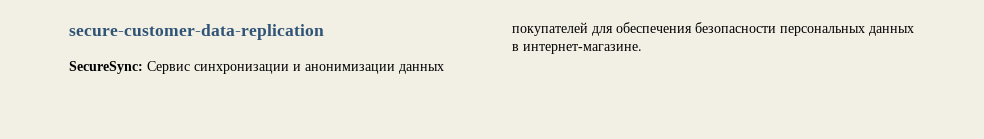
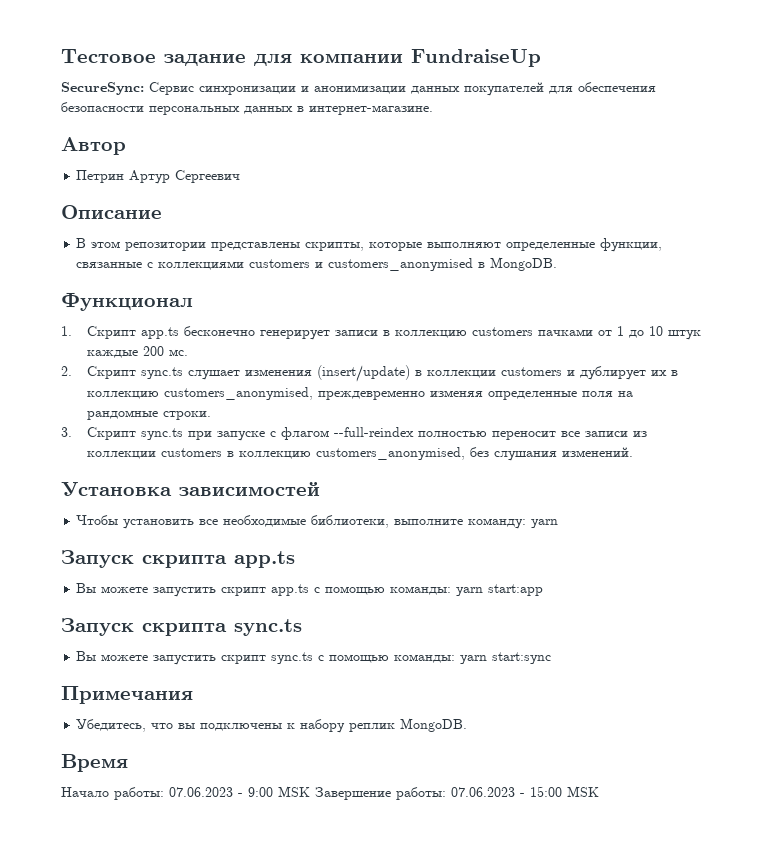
[69,24,324,40] secure-customer-data-replication -> [61,49,541,67] Тестовое задание для компании FundraiseUp
(642, 49) none -> [61,137,126,155] [76,170,241,184] [61,205,162,219] [76,238,663,252] [76,257,558,271] [61,292,193,311] [61,326,702,340] [87,346,189,358] [61,365,679,382] [87,387,634,400] [87,410,212,420] [61,427,648,441] [87,447,634,461] [61,482,320,496] [76,515,559,529] [61,550,295,568] [76,583,544,597] [61,618,302,636] [76,651,552,665] [61,686,193,704] [76,718,468,733] [61,754,128,772] [61,786,599,800] // Автор // Петрин Артур Сергеевич // Описание // В этом репозитории представлены скрипты, которые выполняют определенные функции, связанные с коллекциями customers и customers_anonymised в MongoDB. // Функционал // 1. Скрипт app.ts бесконечно генерирует записи в коллекцию customers пачками от 1 до 10 штук каждые 200 мс. // 2. Скрипт sync.ts слушает изменения (insert/update) в коллекции customers и дублирует их в коллекцию customers_anonymised, преждевременно изменяя определенные поля на рандомные строки. // 3. Скрипт sync.ts при запуске с флагом --full-reindex полностью переносит все записи из коллекции customers в коллекцию customers_anonymised, без слушания изменений. // Установка зависимостей // Чтобы установить все необходимые библиотеки, выполните команду: yarn // Запуск скрипта app.ts // Вы можете запустить скрипт app.ts с помощью команды: yarn start:app // Запуск скрипта sync.ts // Вы можете запустить скрипт sync.ts с помощью команды: yarn start:sync // Примечания // Убедитесь, что вы подключены к набору реплик MongoDB. // Время // Начало работы: 07.06.2023 - 9:00 MSK Завершение работы: 07.06.2023 - 15:00 MSK

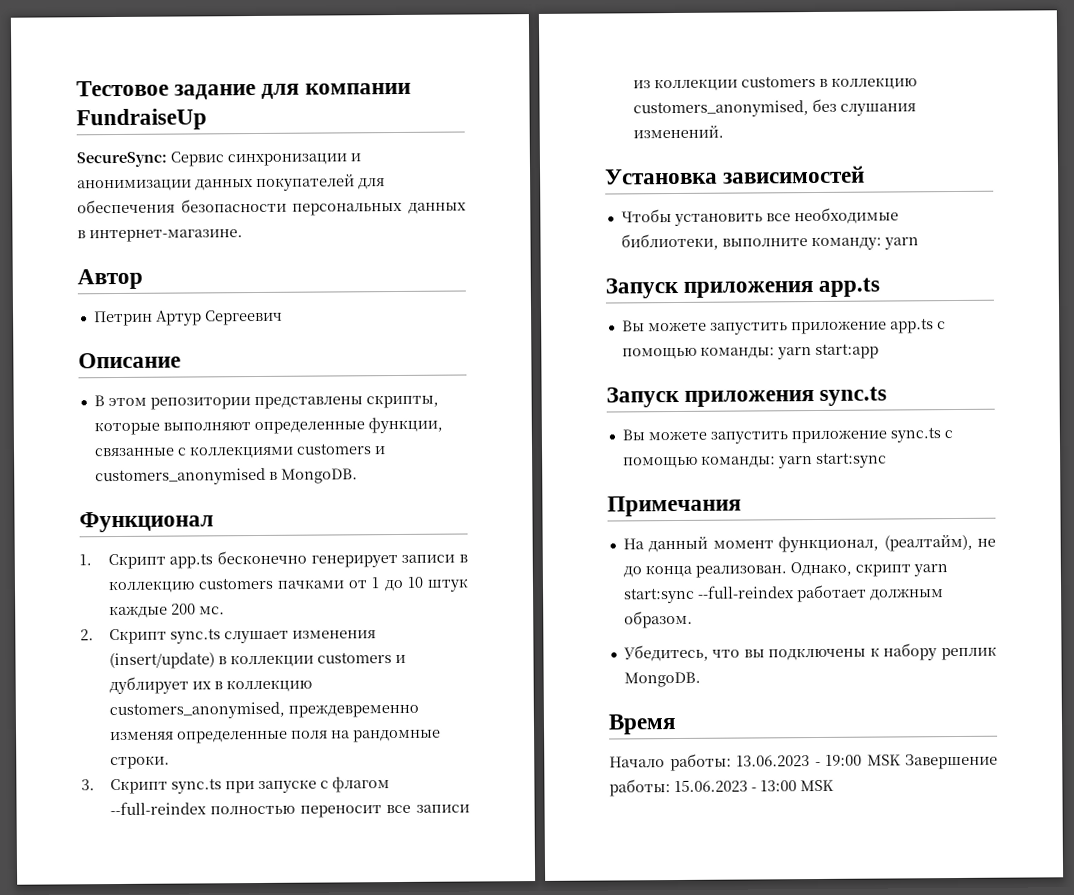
[142,555,227,568] скрипта -> [683,281,814,298] приложения
[221,587,267,596] скрипт -> [790,320,887,335] приложение
[142,623,227,636] скрипта -> [684,390,815,407] приложения
[221,655,267,664] скрипт -> [790,429,887,444] приложение
(193, 695) none -> [622,534,996,553] [622,561,948,578] [623,584,944,604] [623,610,693,629] // На данный момент функционал, (реалтайм), не до конца реализован. Однако, скрипт yarn start:sync --full-reindex работает должным образом.
[169,786,562,800] 07.06.2023 - 9:00 MSK Завершение работы: 07.06.2023 - 15:00 -> [736,753,998,770] [609,779,797,797] 13.06.2023 - 19:00 MSK Завершение работы: 15.06.2023 - 13:00

